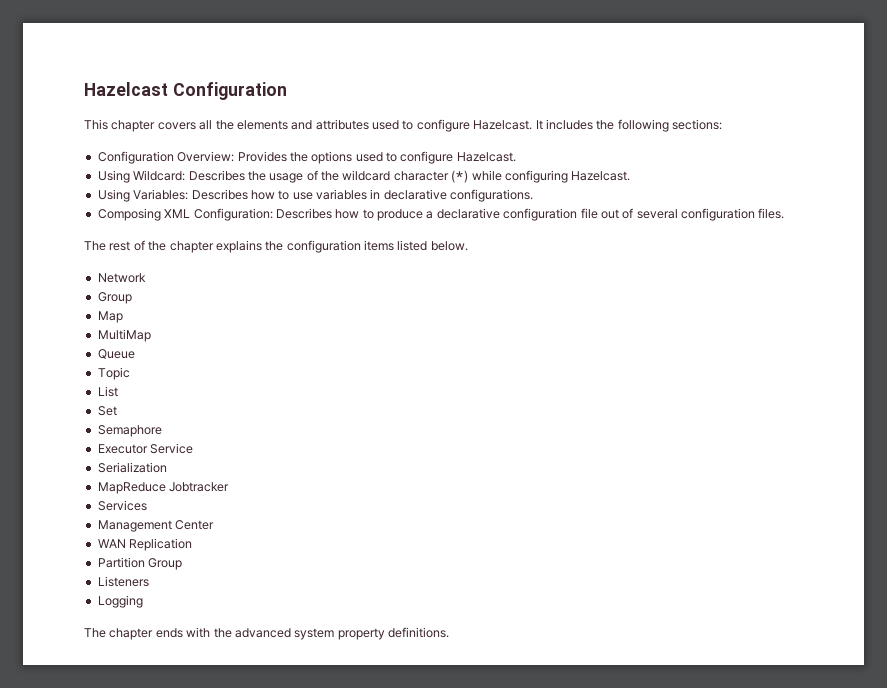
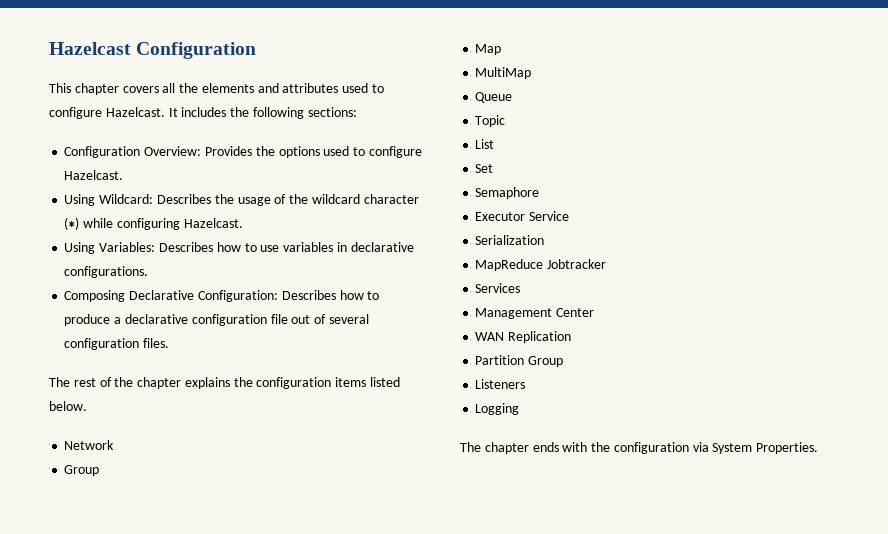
[164,209,191,218] XML -> [129,290,195,300] Declarative
[234,627,449,640] advanced system property definitions. -> [613,442,819,454] configuration via System Properties.

